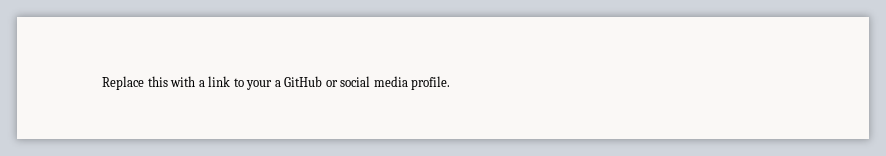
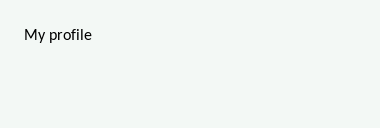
[102,76,451,90] Replace this with a link to your a GitHub or social media profile. -> [24,29,93,43] My profile

